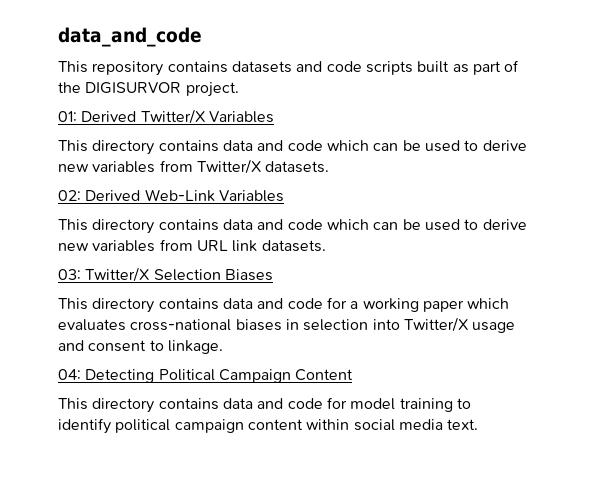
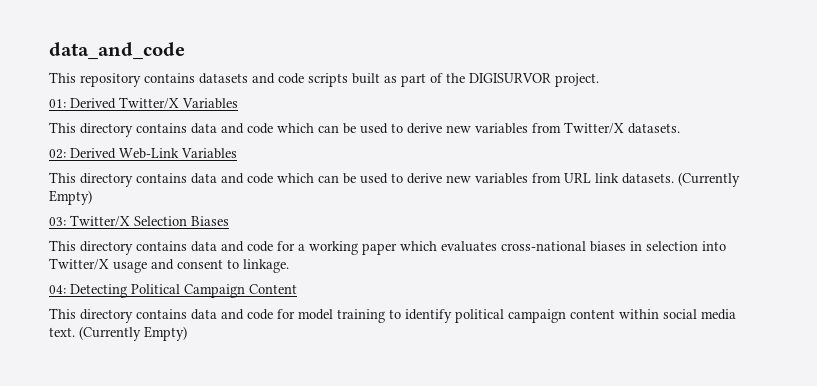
(326, 246) none -> [678,172,740,187] [49,190,92,205] (Currently Empty)
(479, 424) none -> [79,326,187,341] (Currently Empty)

